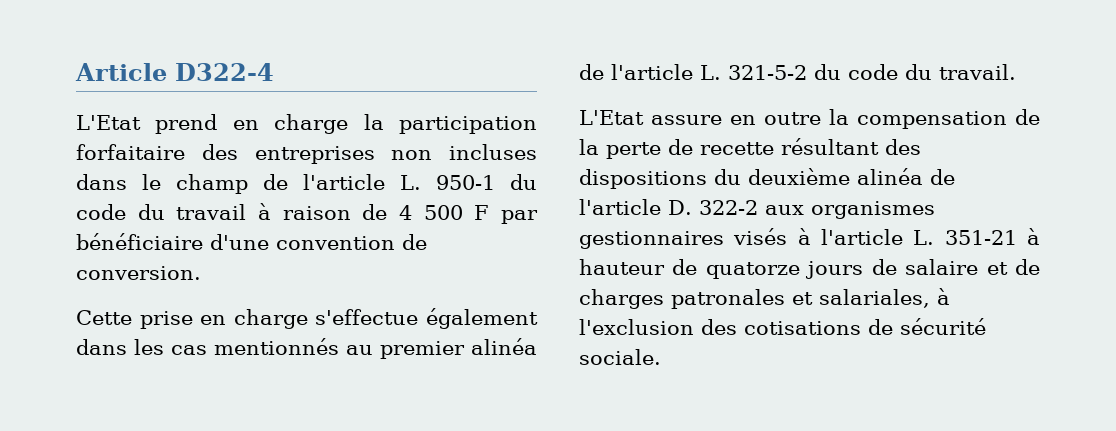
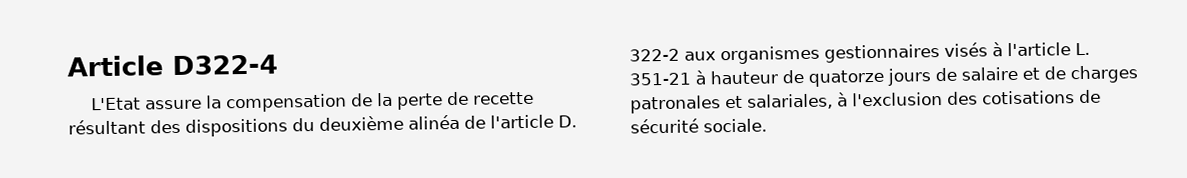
[76,114,537,134] [76,144,537,164] [76,174,537,194] [76,203,538,224] [76,233,427,250] [76,266,201,280] [76,308,538,329] [76,338,537,359] [579,64,1016,80] // L'Etat prend en charge la participation forfaitaire des entreprises non incluses dans le champ de l'article L. 950-1 du code du travail à raison de 4 500 F par bénéficiaire d'une convention de conversion. // Cette prise en charge s'effectue également dans les cas mentionnés au premier alinéa de l'article L. 321-5-2 du code du travail. -> (278, 65) none
[730,112,821,125] en outre -> (202, 104) none

